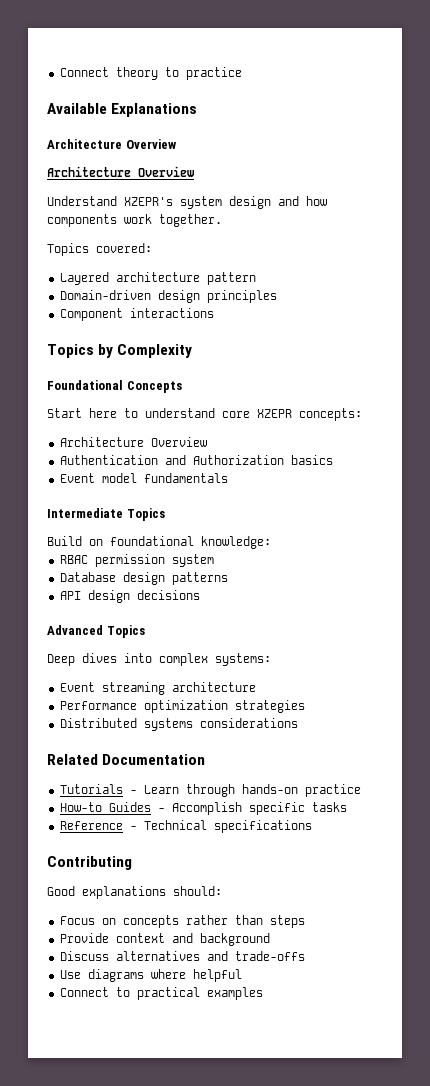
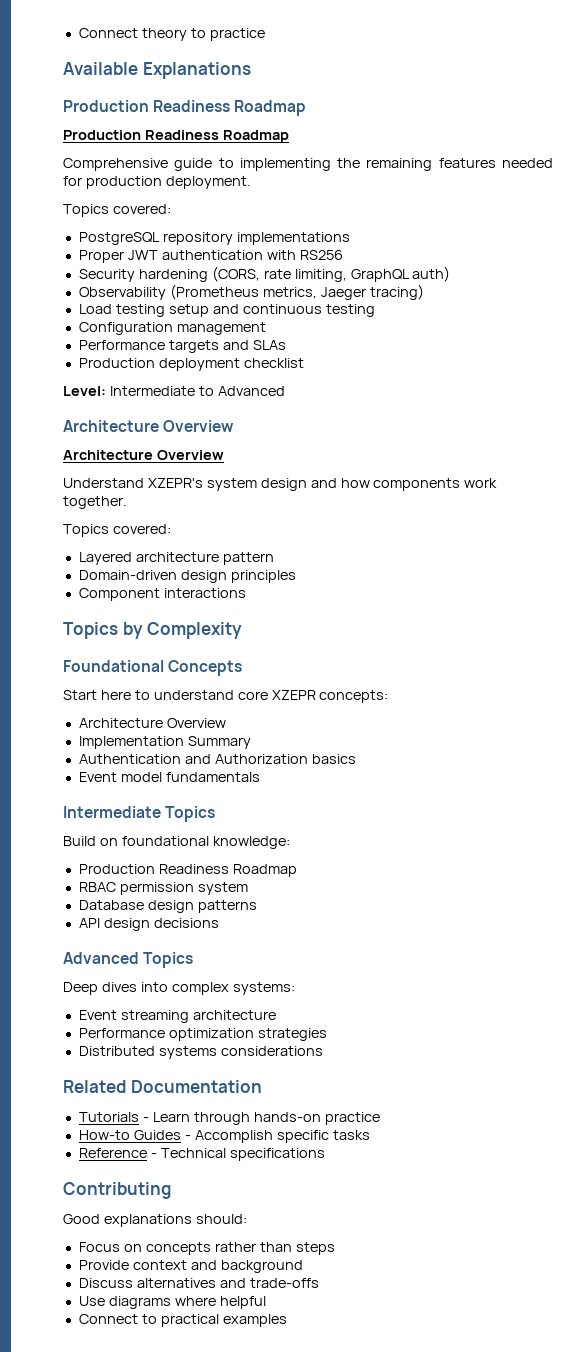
(198, 110) none -> [63,100,307,116] [63,130,289,143] [63,158,553,171] [63,176,251,189] [63,204,171,217] [78,232,350,245] [78,250,343,263] [78,266,451,282] [78,284,424,300] [78,304,375,317] [78,322,266,335] [78,340,286,353] [78,358,304,371] [63,386,285,396] // Production Readiness Roadmap // Production Readiness Roadmap // Comprehensive guide to implementing the remaining features needed for production deployment. // Topics covered: // PostgreSQL repository implementations // Proper JWT authentication with RS256 // Security hardening (CORS, rate limiting, GraphQL auth) // Observability (Prometheus metrics, Jaeger tracing) // Load testing setup and continuous testing // Configuration management // Performance targets and SLAs // Production deployment checklist // Level: Intermediate to Advanced
(207, 442) none -> [78,736,251,749] // Implementation Summary
(271, 542) none -> [78,864,297,877] // Production Readiness Roadmap

